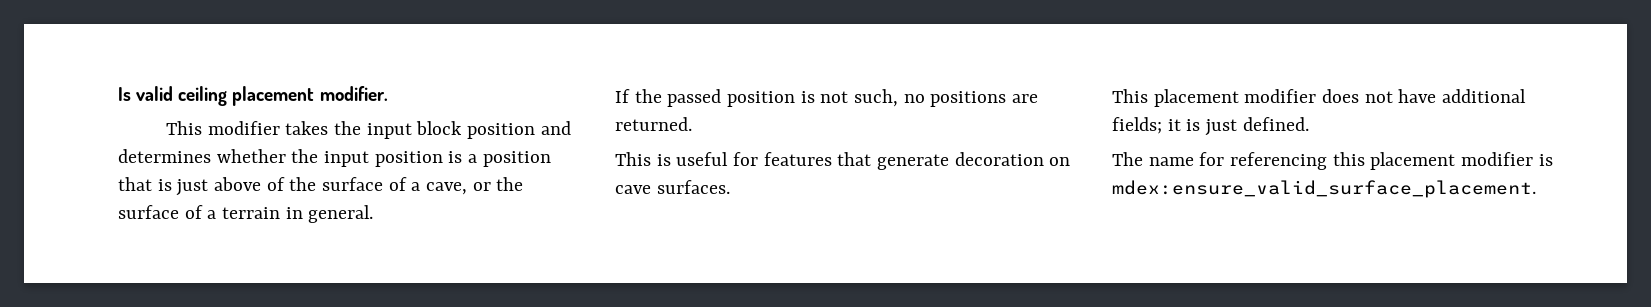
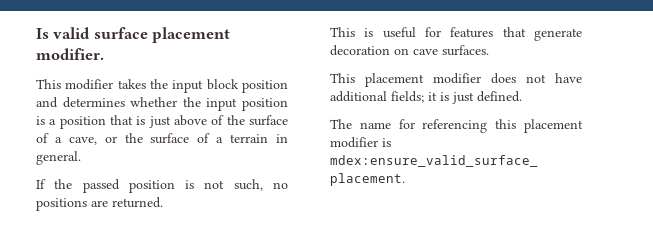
[178,86,228,106] ceiling -> [93,27,148,39] surface

